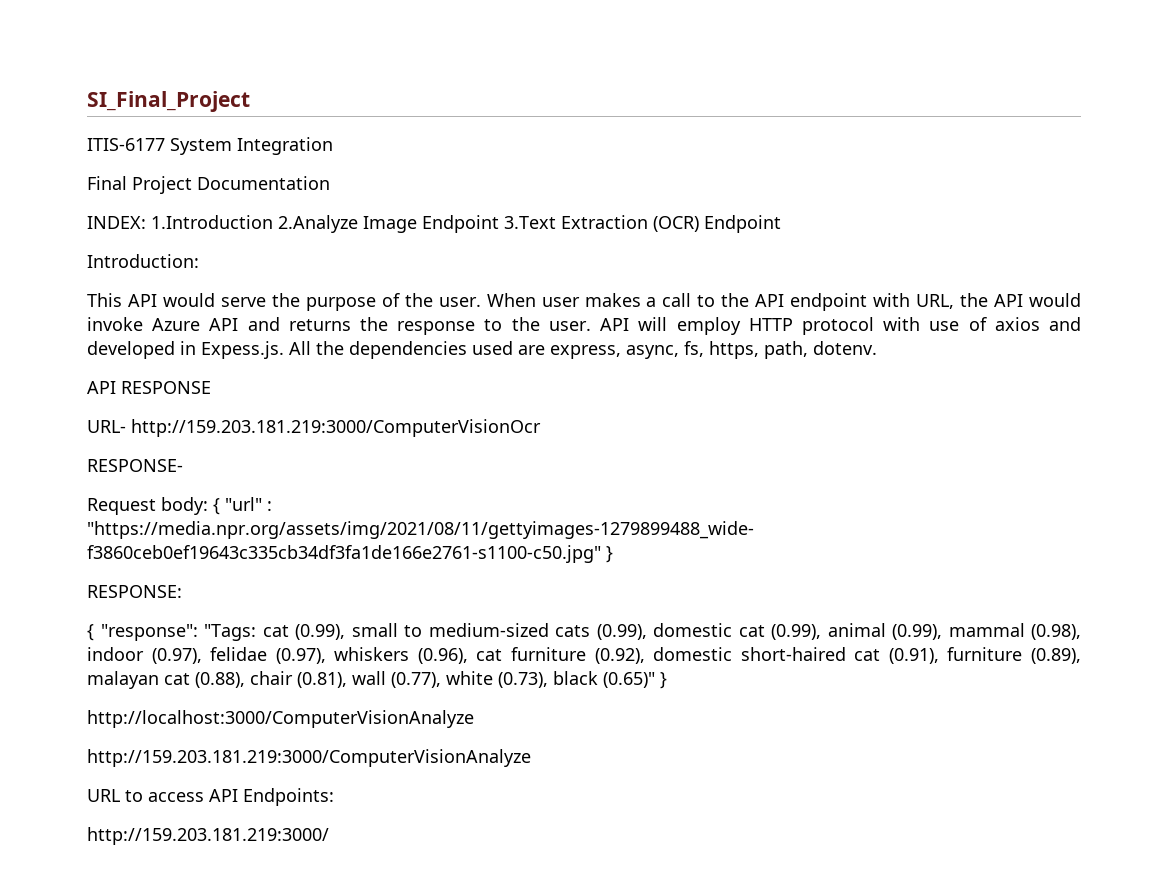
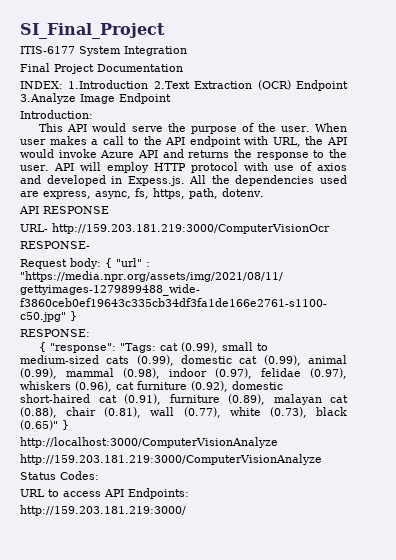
[278,215,556,233] 2.Analyze Image Endpoint 3.Text -> [153,81,190,89] 2.Text
(781, 224) none -> [20,93,171,104] 3.Analyze Image Endpoint
(531, 758) none -> [20,471,99,480] // Status Codes:

